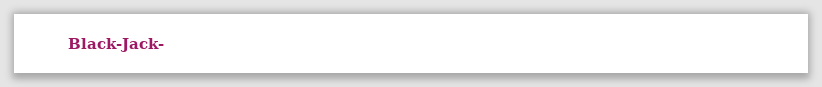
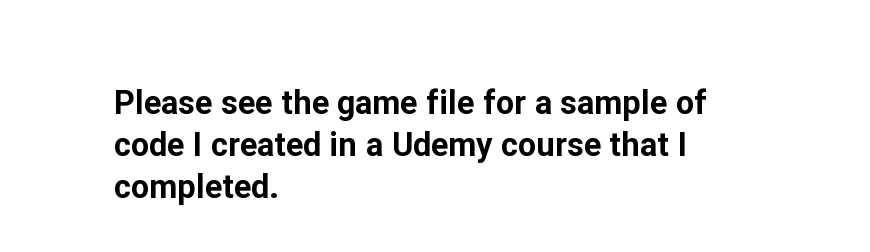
[68,38,164,52] Black-Jack- -> [114,88,708,121] [114,131,688,163] [114,173,279,205] Please see the game file for a sample of code I created in a Udemy course that I completed.

